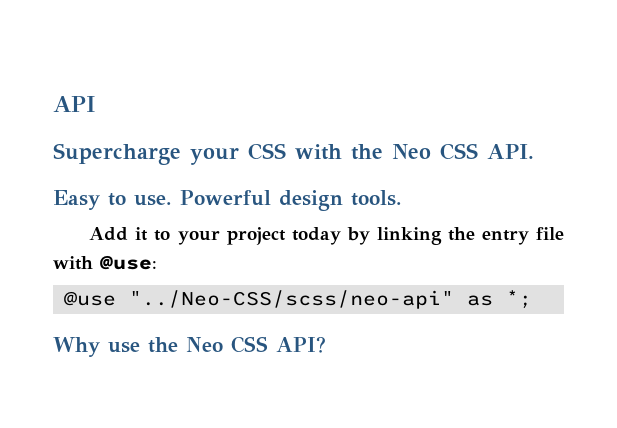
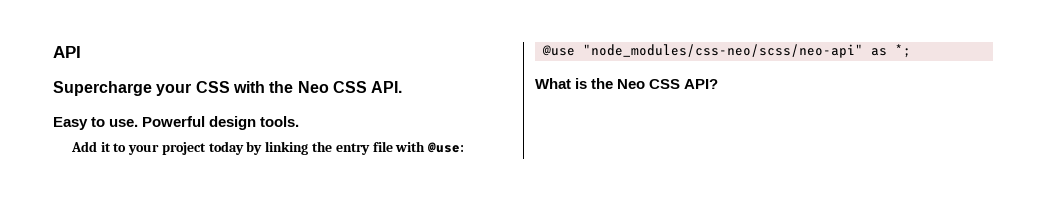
[129,290,455,309] "../Neo-CSS/scss/neo-api" -> [583,44,864,58] "node_modules/css-neo/scss/neo-api"
[53,337,140,357] Why use -> [535,78,588,89] What is

